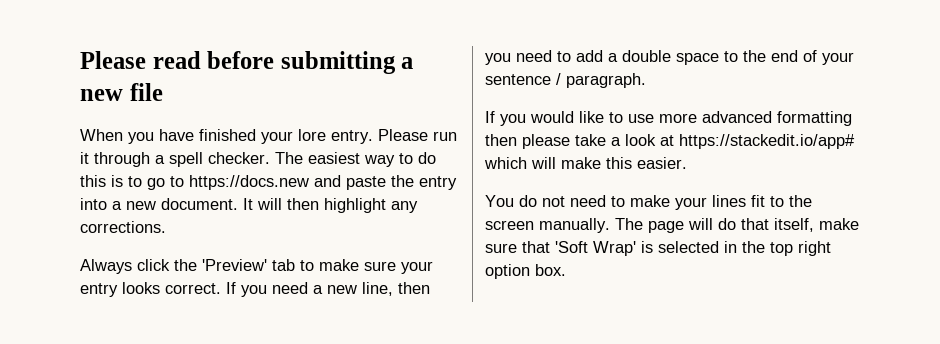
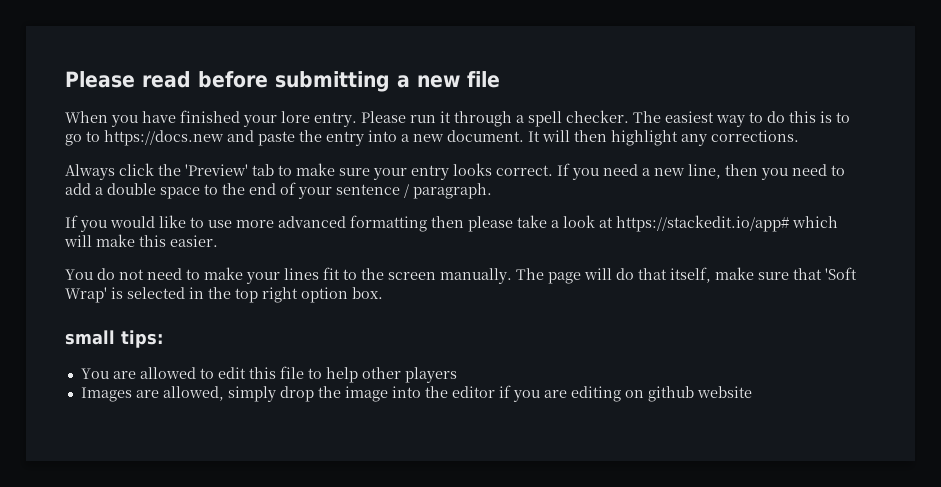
(566, 270) none -> [65,330,163,348] [80,366,457,383] [80,385,752,402] // small tips: // You are allowed to edit this file to help other players // Images are allowed, simply drop the image into the editor if you are editing on github website

